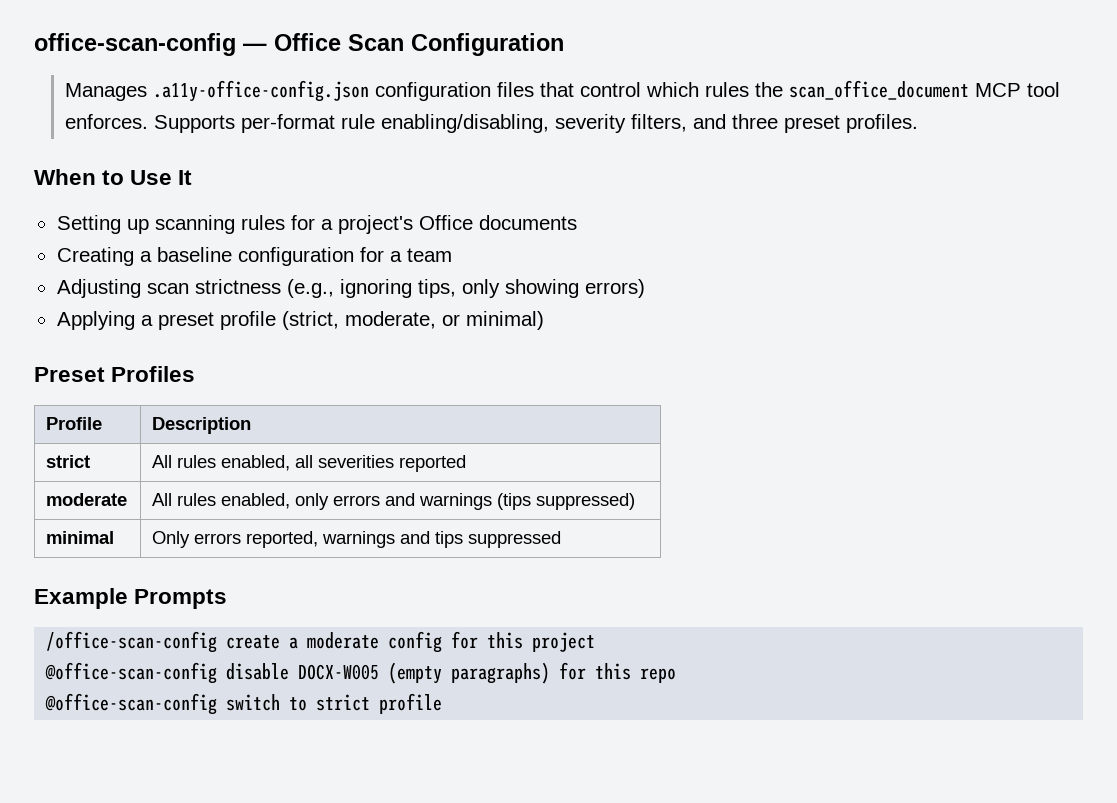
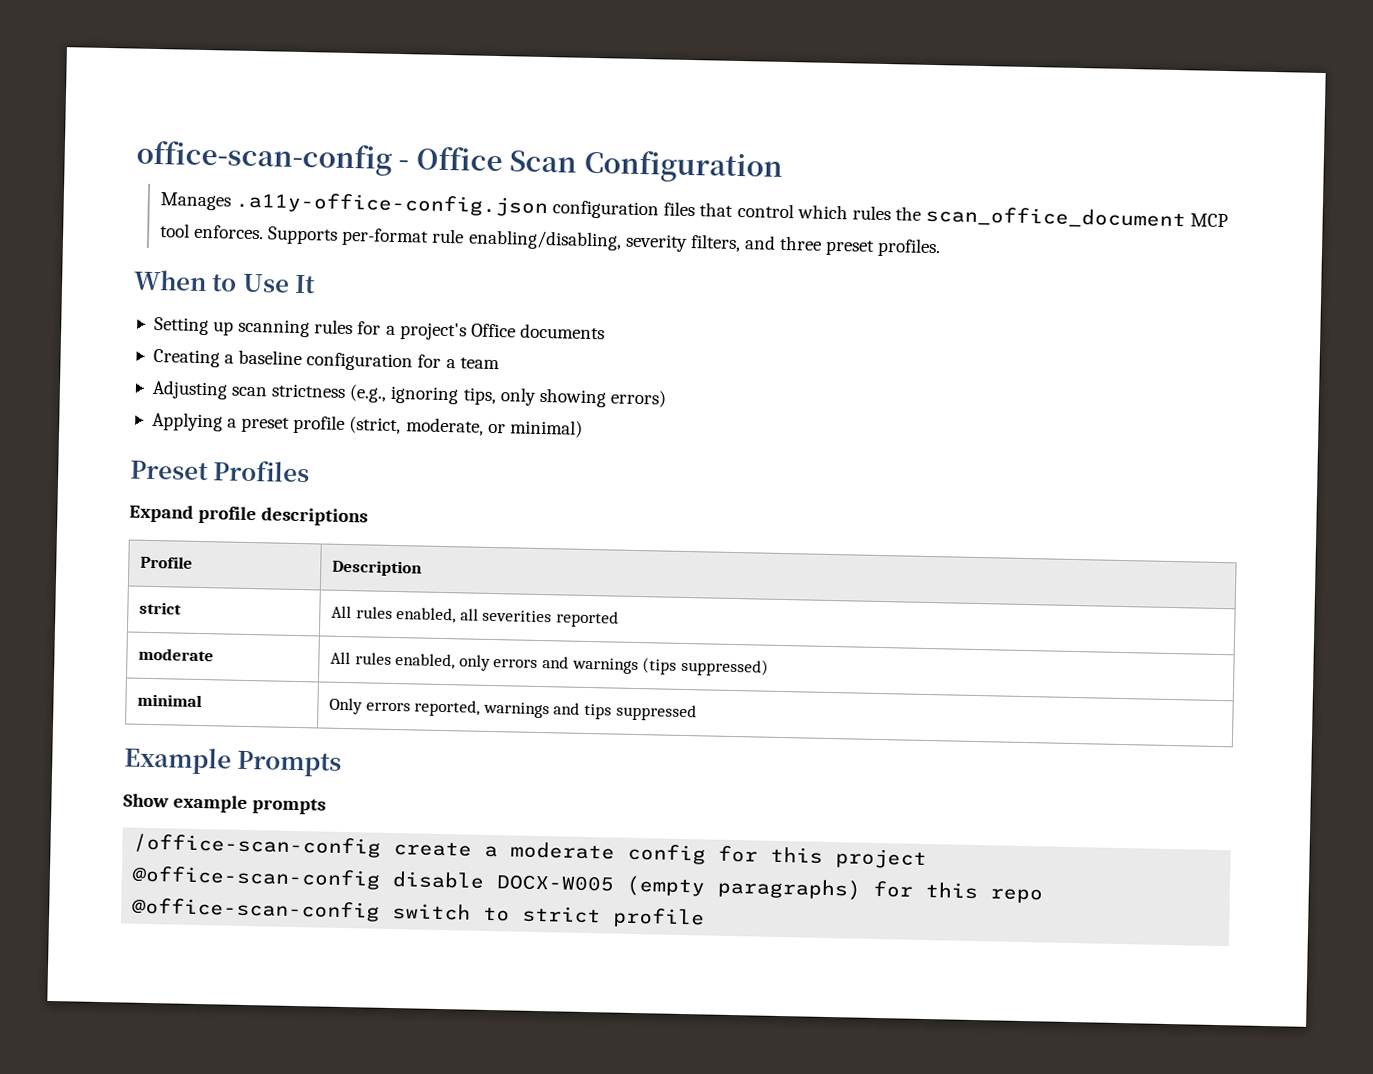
[243,43,267,51] — -> [398,159,410,170] -
(196, 374) none -> [129,504,369,527] // Expand profile descriptions
(228, 599) none -> [123,793,327,815] // Show example prompts

